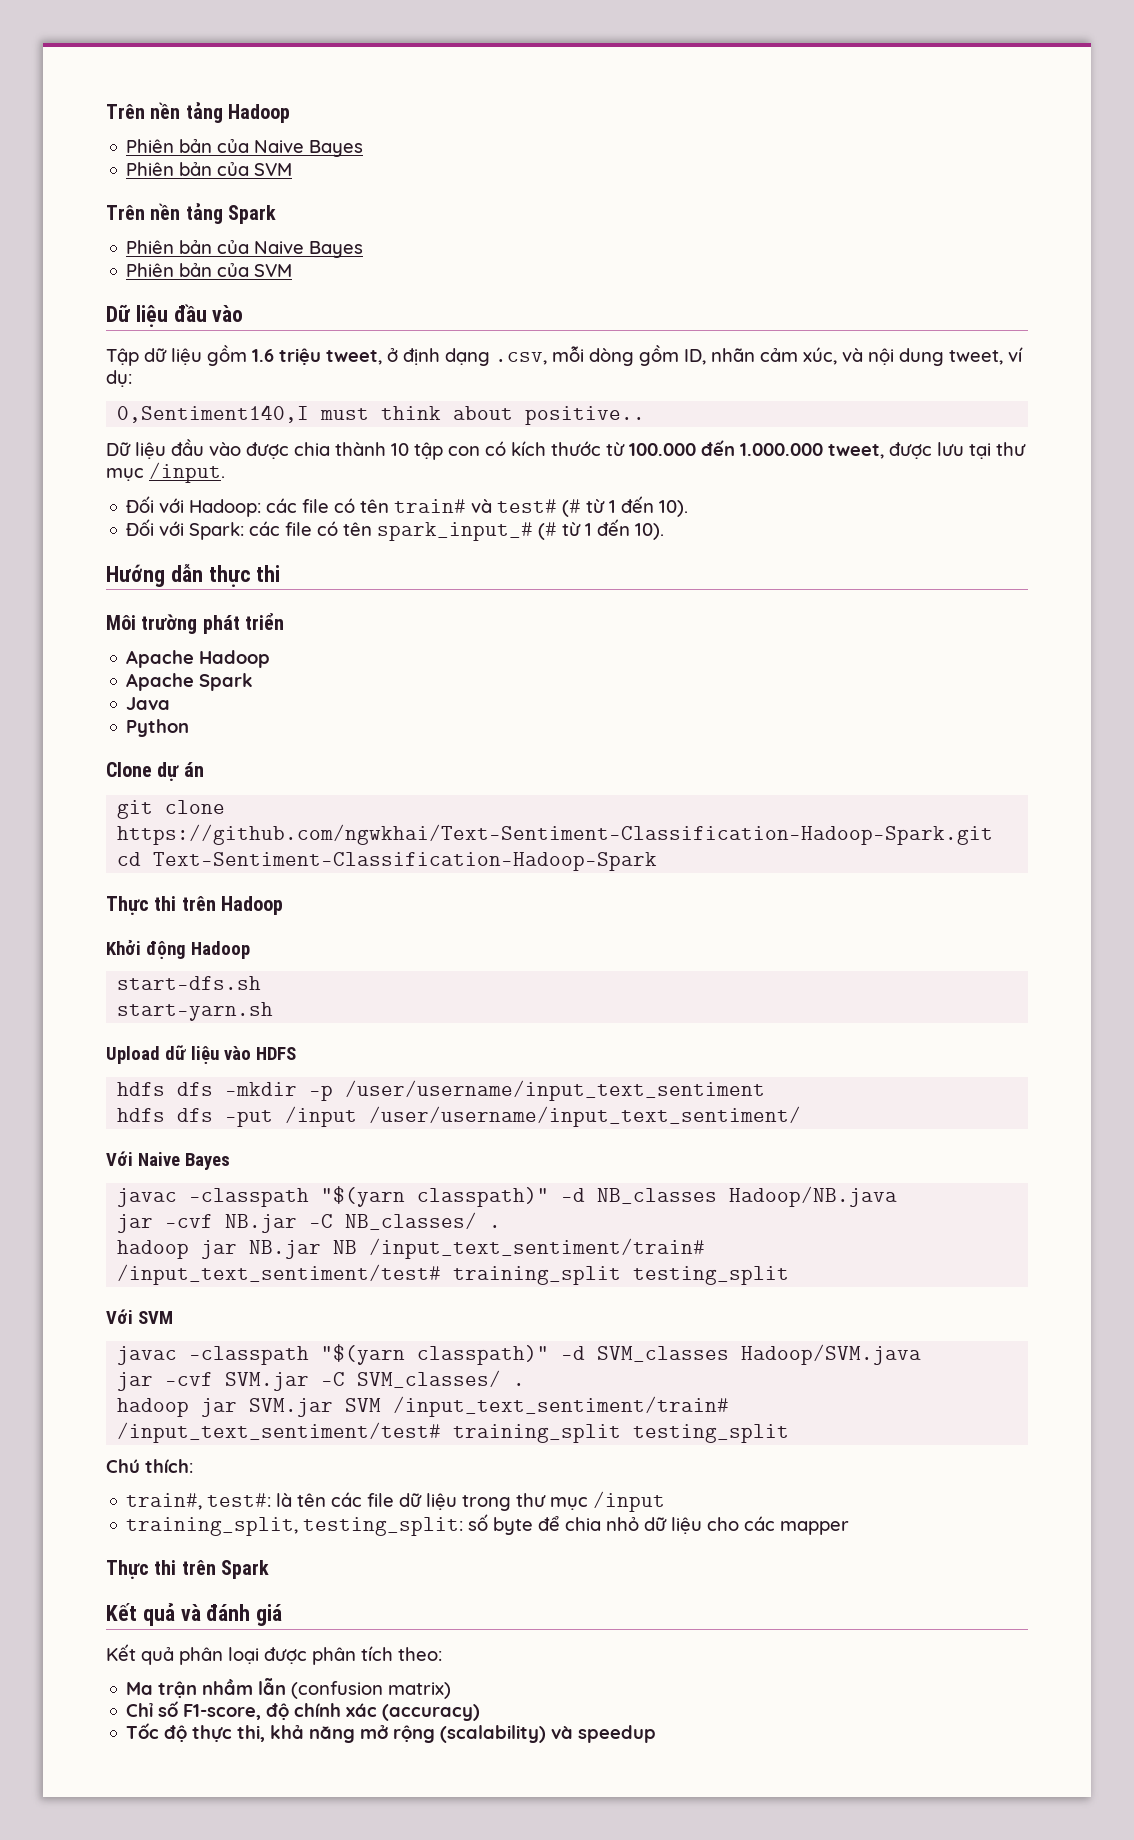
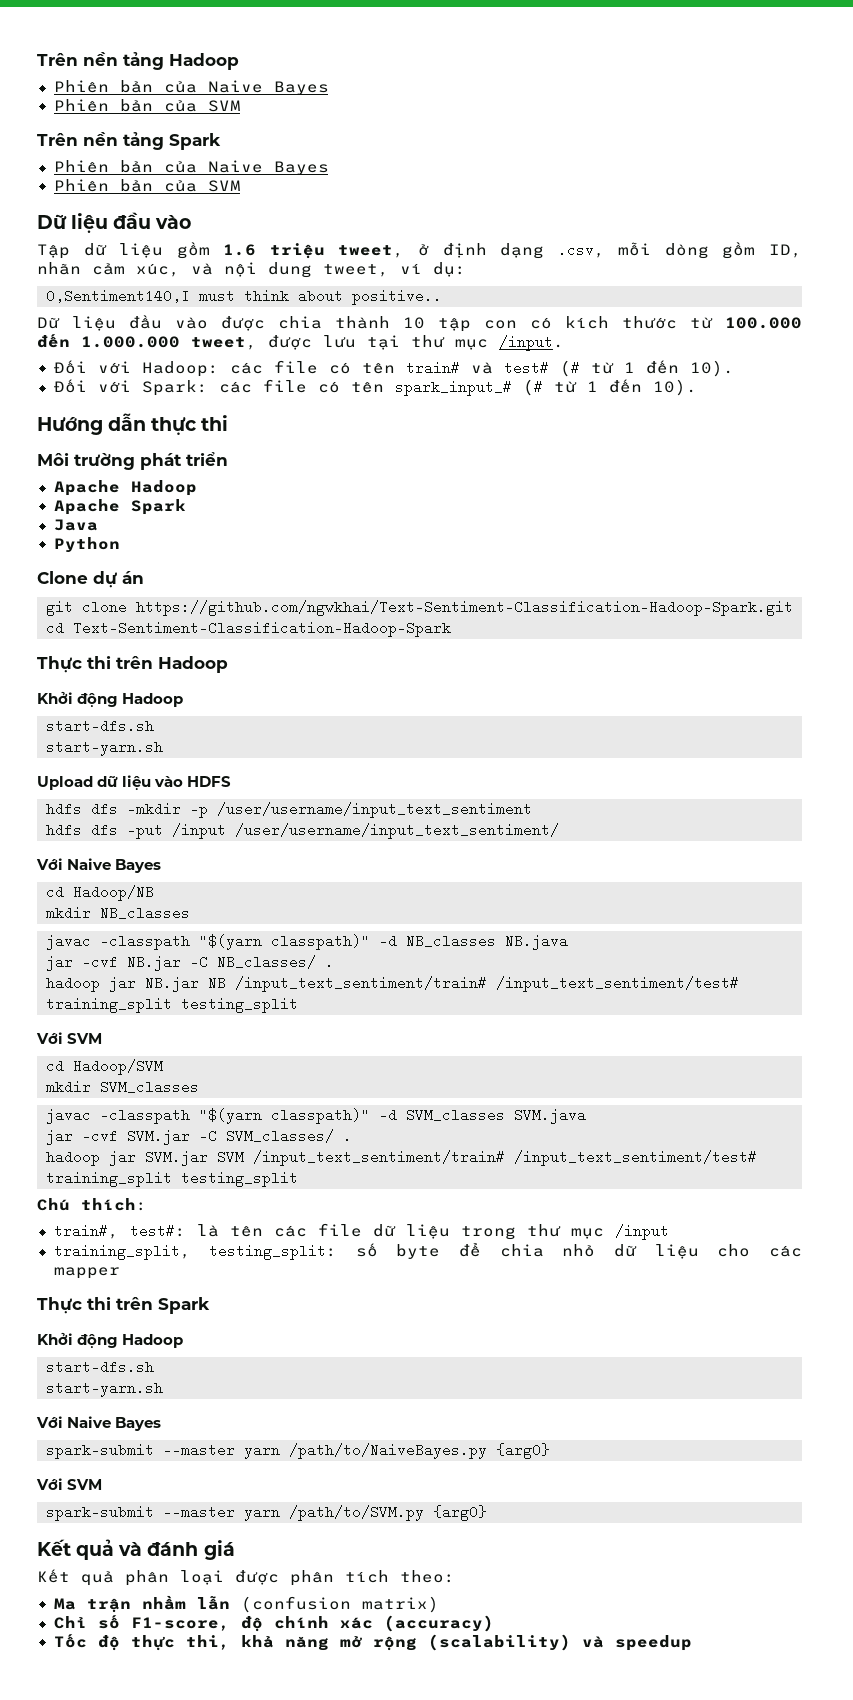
(230, 1161) none -> [46,885,154,901] [46,906,190,920] // cd Hadoop/NB // mkdir NB_classes
[729,1186,898,1207] Hadoop/NB.java -> [505,934,568,950] NB.java
(173, 1317) none -> [46,1059,163,1075] [46,1080,199,1094] // cd Hadoop/SVM // mkdir SVM_classes
[741,1344,922,1365] Hadoop/SVM.java -> [514,1108,586,1124] SVM.java
(270, 1569) none -> [37,1332,184,1349] [46,1360,154,1374] [46,1381,163,1397] [36,1416,162,1431] [46,1443,550,1459] [36,1478,103,1490] [46,1505,487,1521] // Khởi động Hadoop // start-dfs.sh // start-yarn.sh // Với Naive Bayes // spark-submit --master yarn /path/to/NaiveBayes.py {arg0} // Với SVM // spark-submit --master yarn /path/to/SVM.py {arg0}

